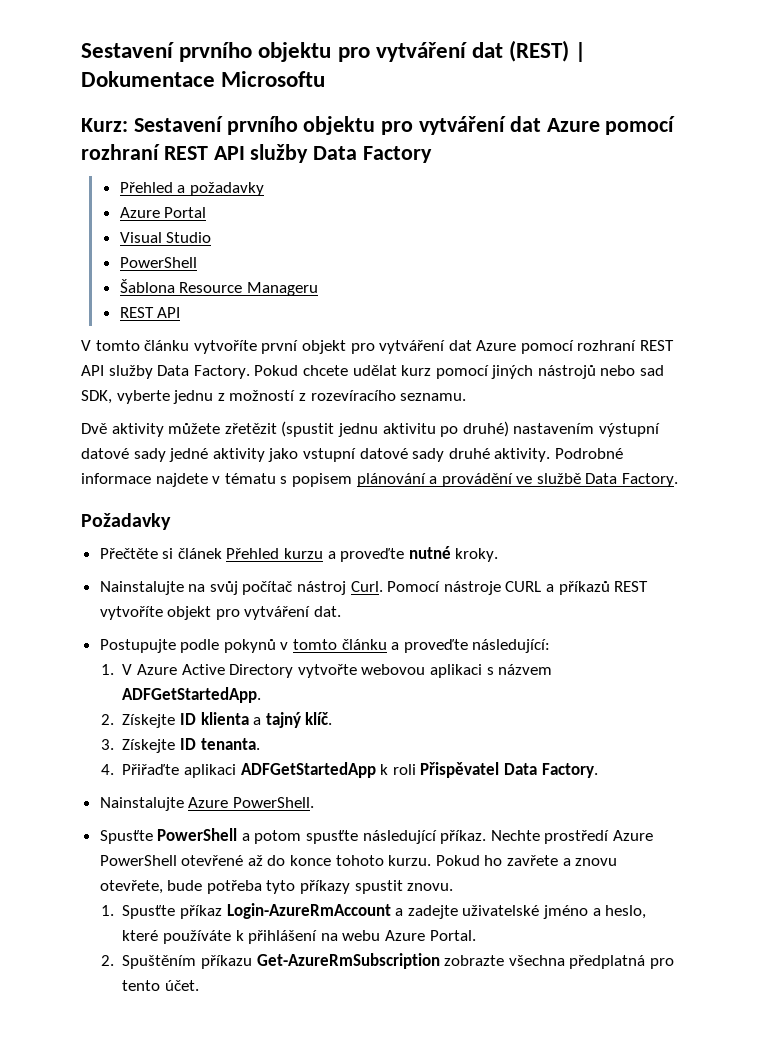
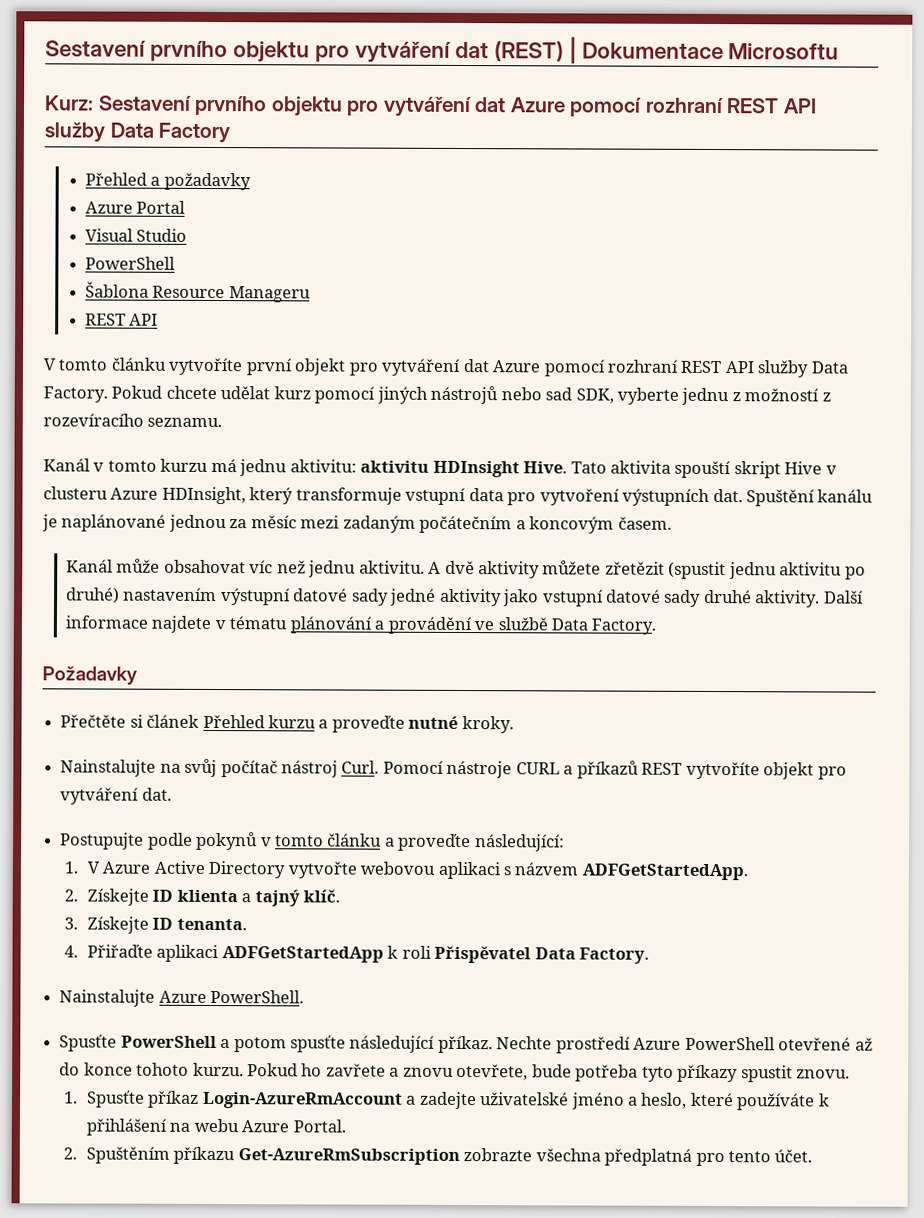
[81,423,107,434] Dvě -> [43,458,837,479] [43,486,874,507] [42,514,672,534] [65,558,475,578] Kanál v tomto kurzu má jednu aktivitu: aktivitu HDInsight Hive. Tato aktivita spouští skript Hive v clusteru Azure HDInsight, který transformuje vstupní data pro vytvoření výstupních dat. Spuštění kanálu je naplánované jednou za měsíc mezi zadaným počátečním a koncovým časem. // Kanál může obsahovat víc než jednu aktivitu. A dvě
[554,448,623,459] Podrobné -> [823,590,864,604] Další
[280,473,352,487] s popisem -> (288, 623) none

